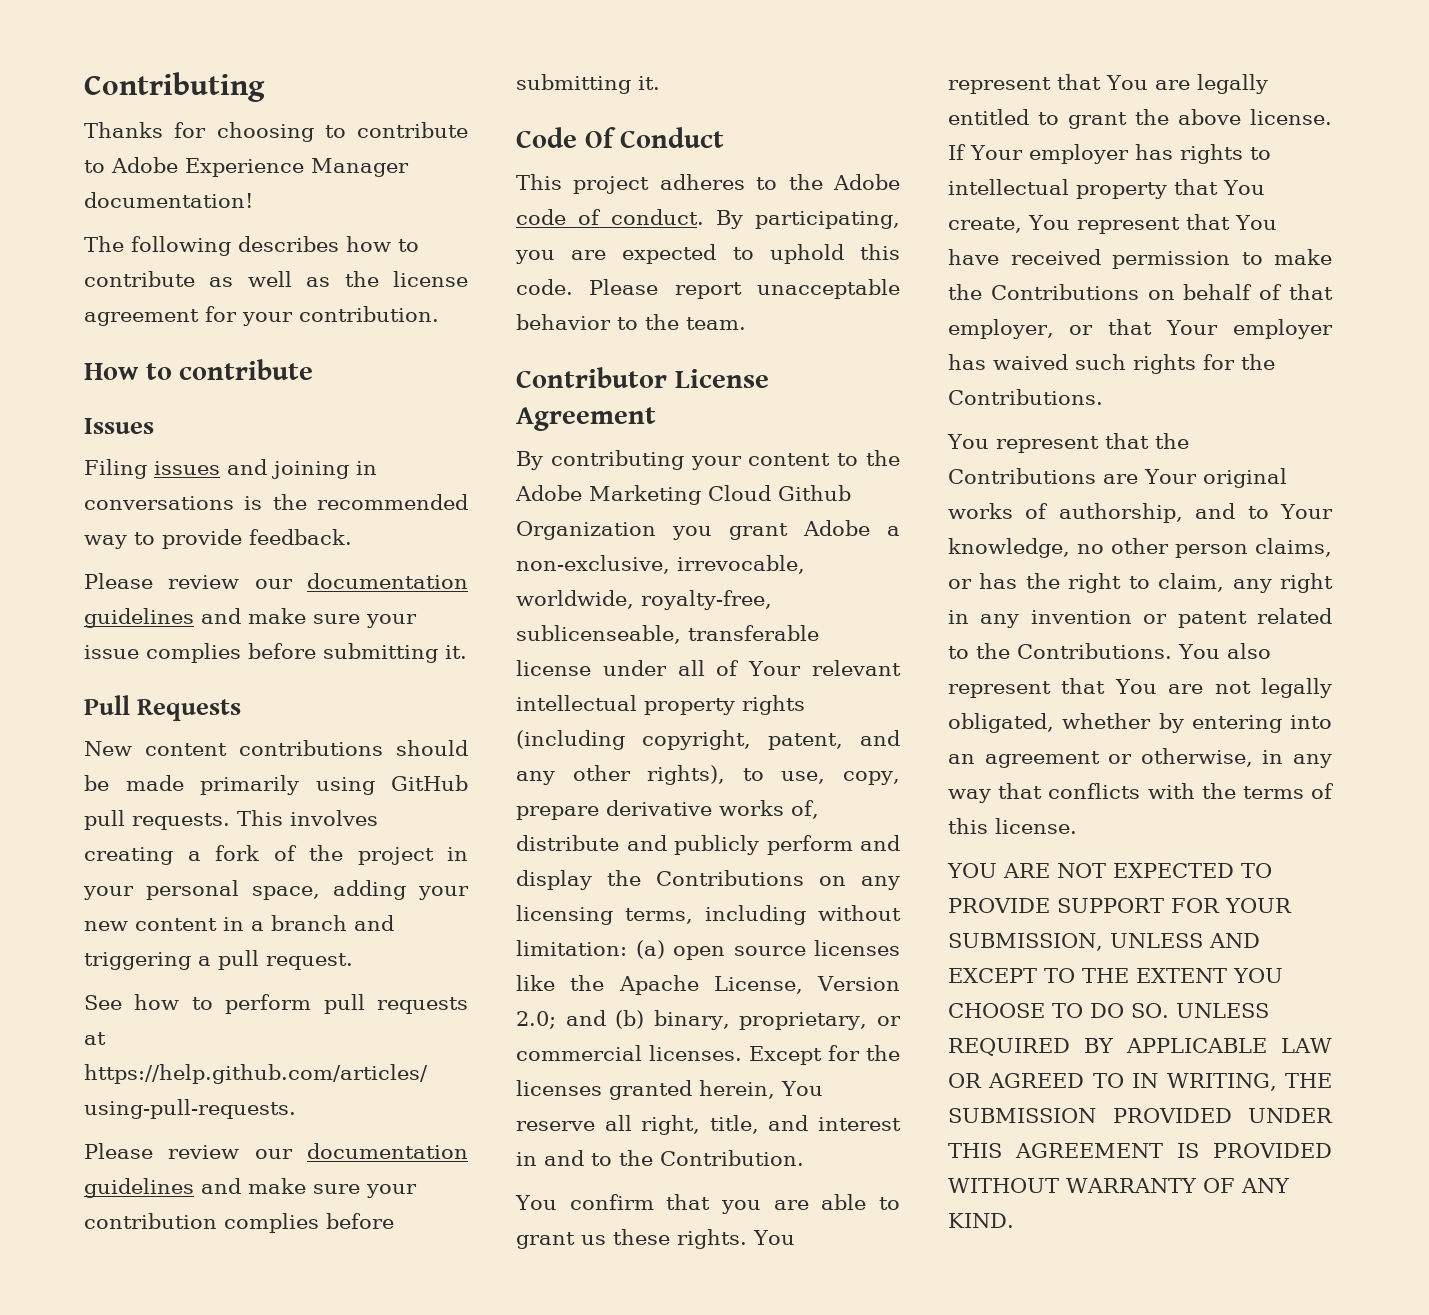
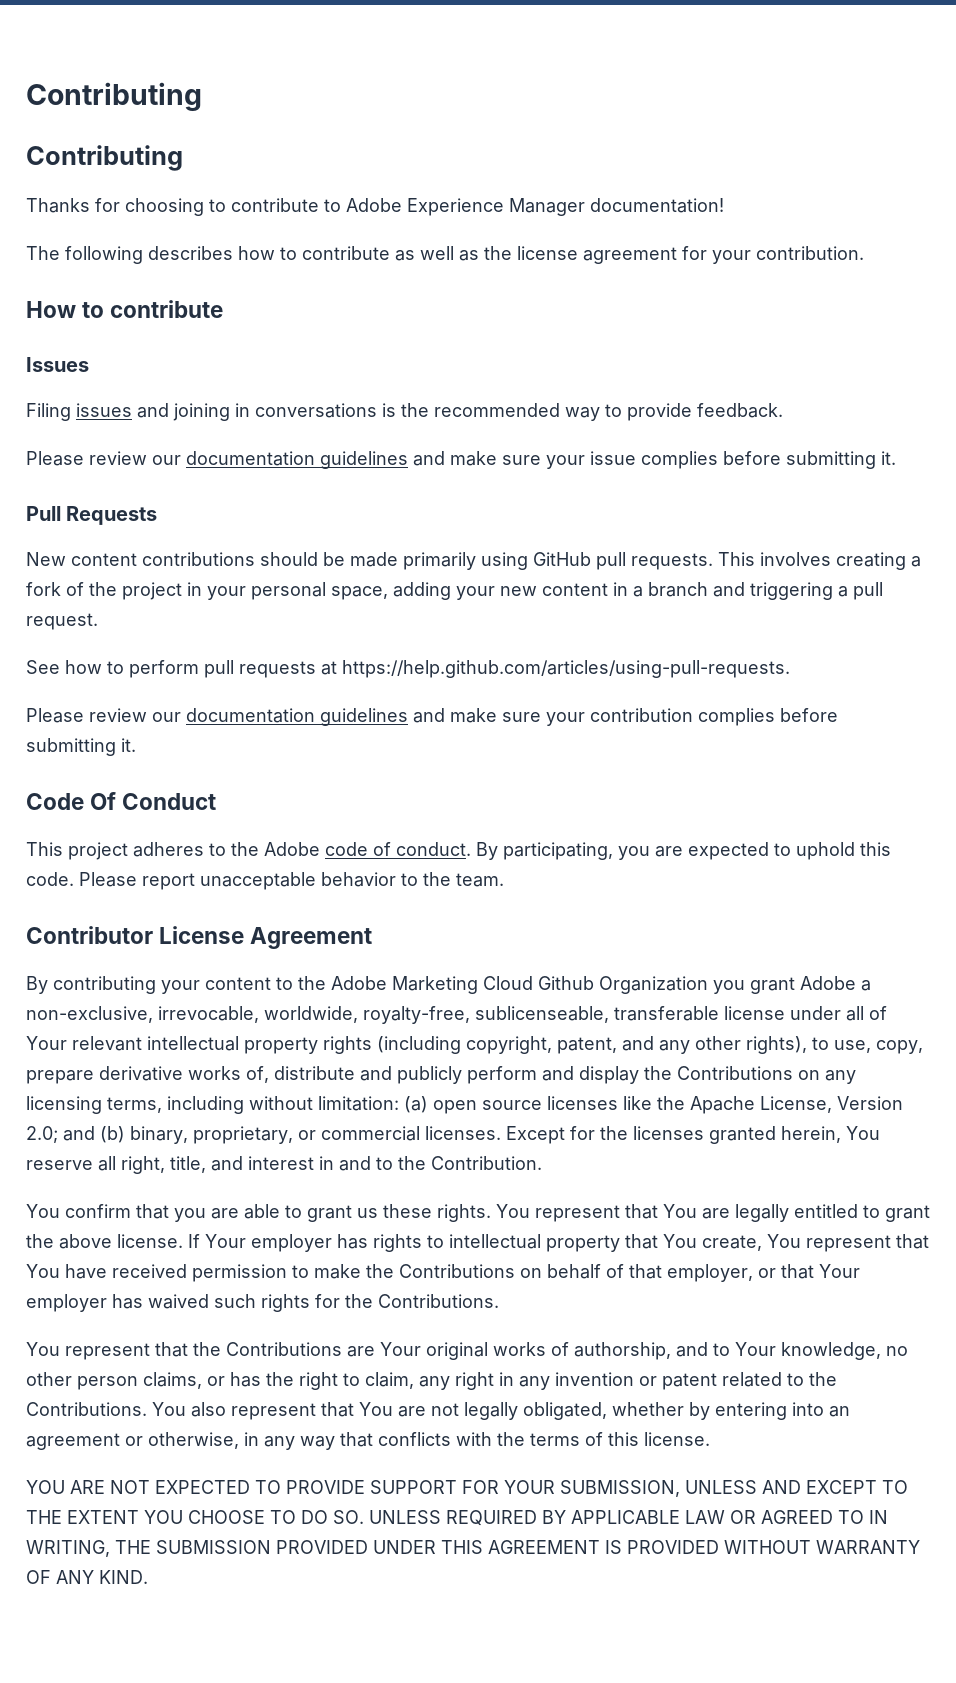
[84,72,265,102] Contributing -> [26,82,202,112] [26,145,183,171] Contributing // Contributing

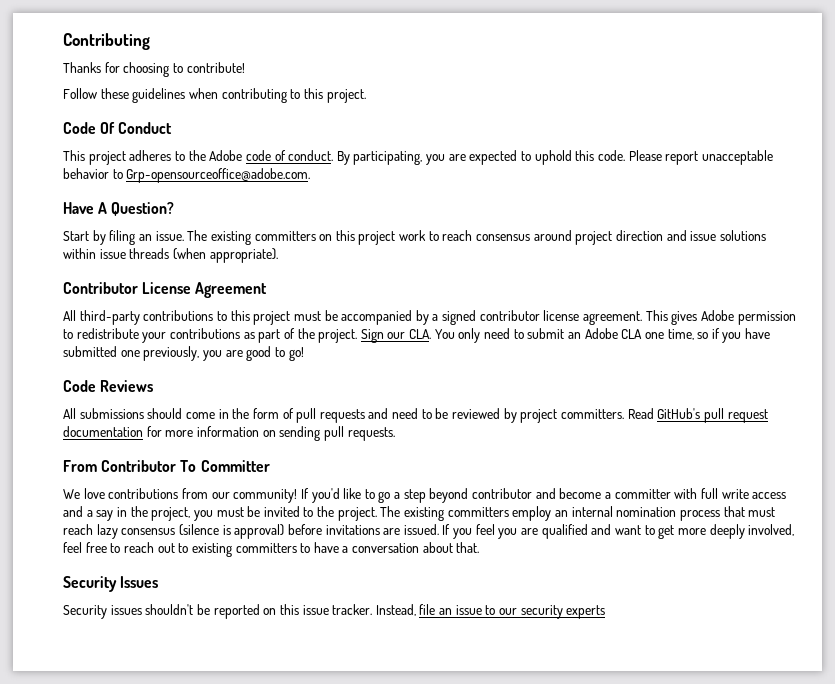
[26,82,202,112] [26,145,183,171] Contributing // Contributing -> [63,33,150,50] Contributing
[231,198,724,216] [26,246,864,264] [26,300,224,318] [26,357,89,372] [26,403,783,421] [26,451,896,469] [26,506,158,525] [26,552,921,570] [26,582,883,600] [26,613,98,630] [26,660,790,678] [26,708,838,726] [26,738,136,756] contribute to Adobe Experience Manager documentation! // The following describes how to contribute as well as the license agreement for your contribution. // How to contribute // Issues // Filing issues and joining in conversations is the recommended way to provide feedback. // Please review our documentation guidelines and make sure your issue complies before submitting it. // Pull Requests // New content contributions should be made primarily using GitHub pull requests. This involves creating a fork of the project in your personal space, adding your new content in a branch and triggering a pull request. // See how to perform pull requests at https://help.github.com/articles/using-pull-requests. // Please review our documentation guidelines and make sure your contribution complies before submitting it. -> [186,62,245,73] [63,88,366,103] contribute! // Follow these guidelines when contributing to this project.
[423,872,504,887] [26,926,373,949] [26,976,871,994] [26,1006,887,1024] [26,1036,923,1054] [26,1066,856,1084] [26,1096,903,1114] [26,1126,880,1144] [26,1156,542,1174] [26,1204,930,1222] [26,1234,929,1252] [26,1264,860,1282] [26,1294,499,1312] [26,1342,908,1360] [26,1372,837,1390] [26,1402,850,1420] [26,1432,710,1450] [26,1480,908,1497] [26,1510,888,1526] [26,1540,920,1557] [26,1570,148,1584] the team. // Contributor License Agreement // By contributing your content to the Adobe Marketing Cloud Github Organization you grant Adobe a non-exclusive, irrevocable, worldwide, royalty-free, sublicenseable, transferable license under all of Your relevant intellectual property rights (including copyright, patent, and any other rights), to use, copy, prepare derivative works of, distribute and publicly perform and display the Contributions on any licensing terms, including without limitation: (a) open source licenses like the Apache License, Version 2.0; and (b) binary, proprietary, or commercial licenses. Except for the licenses granted herein, You reserve all right, title, and interest in and to the Contribution. // You confirm that you are able to grant us these rights. You represent that You are legally entitled to grant the above license. If Your employer has rights to intellectual property that You create, You represent that You have received permission to make the Contributions on behalf of that employer, or that Your employer has waived such rights for the Contributions. // You represent that the Contributions are Your original works of authorship, and to Your knowledge, no other person claims, or has the right to claim, any right in any invention or patent related to the Contributions. You also represent that You are not legally obligated, whether by entering into an agreement or otherwise, in any way that conflicts with the terms of this license. // YOU ARE NOT EXPECTED TO PROVIDE SUPPORT FOR YOUR SUBMISSION, UNLESS AND EXCEPT TO THE EXTENT YOU CHOOSE TO DO SO. UNLESS REQUIRED BY APPLICABLE LAW OR AGREED TO IN WRITING, THE SUBMISSION PROVIDED UNDER THIS AGREEMENT IS PROVIDED WITHOUT WARRANTY OF ANY KIND. -> [126,168,311,183] [63,202,175,216] [63,230,766,245] [63,248,278,263] [63,282,268,298] [63,310,796,325] [63,328,771,343] [63,346,304,361] [63,380,154,392] [63,408,768,423] [63,426,395,441] [63,460,270,472] [63,488,787,503] [63,506,776,521] [63,524,795,539] [63,542,480,557] [63,576,159,592] [63,604,606,619] Grp-opensourceoffice@adobe.com. // Have A Question? // Start by filing an issue. The existing committers on this project work to reach consensus around project direction and issue solutions within issue threads (when appropriate). // Contributor License Agreement // All third-party contributions to this project must be accompanied by a signed contributor license agreement. This gives Adobe permission to redistribute your contributions as part of the project. Sign our CLA. You only need to submit an Adobe CLA one time, so if you have submitted one previously, you are good to go! // Code Reviews // All submissions should come in the form of pull requests and need to be reviewed by project committers. Read GitHub's pull request documentation for more information on sending pull requests. // From Contributor To Committer // We love contributions from our community! If you'd like to go a step beyond contributor and become a committer with full write access and a say in the project, you must be invited to the project. The existing committers employ an internal nomination process that must reach lazy consensus (silence is approval) before invitations are issued. If you feel you are qualified and want to get more deeply involved, feel free to reach out to existing committers to have a conversation about that. // Security Issues // Security issues shouldn't be reported on this issue tracker. Instead, file an issue to our security experts

